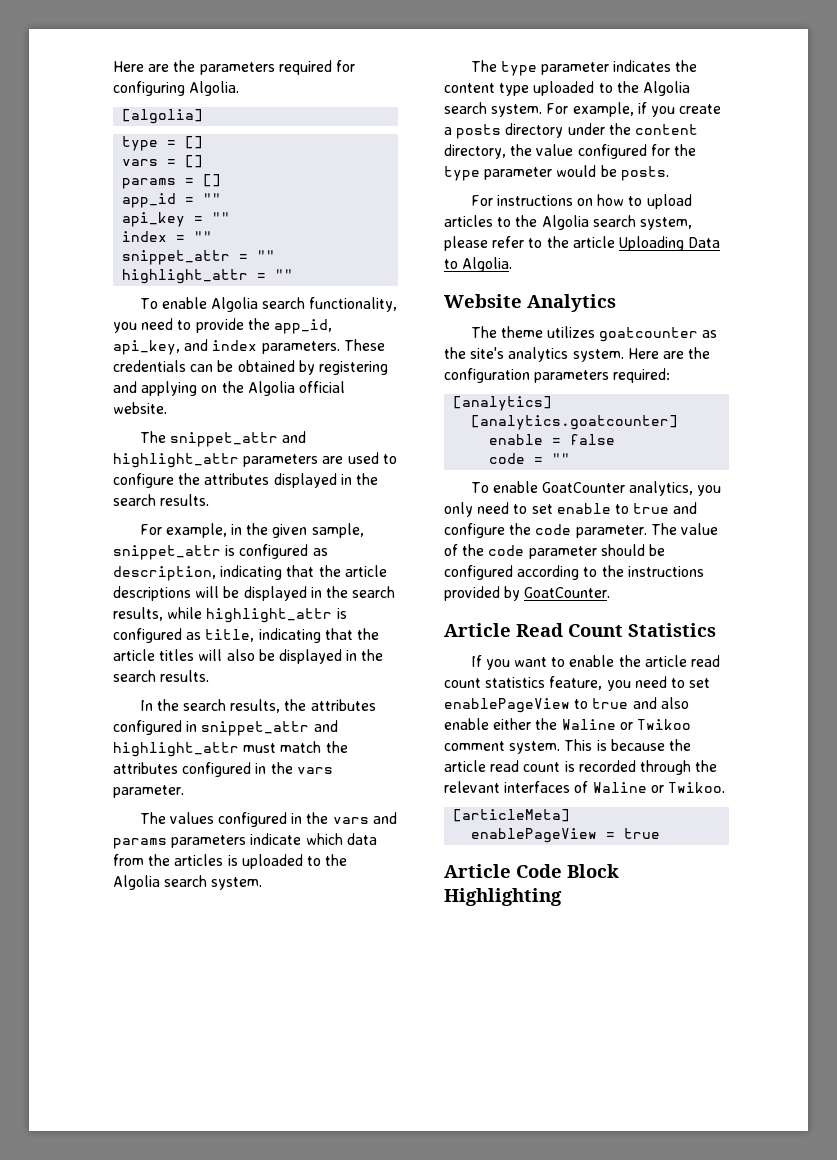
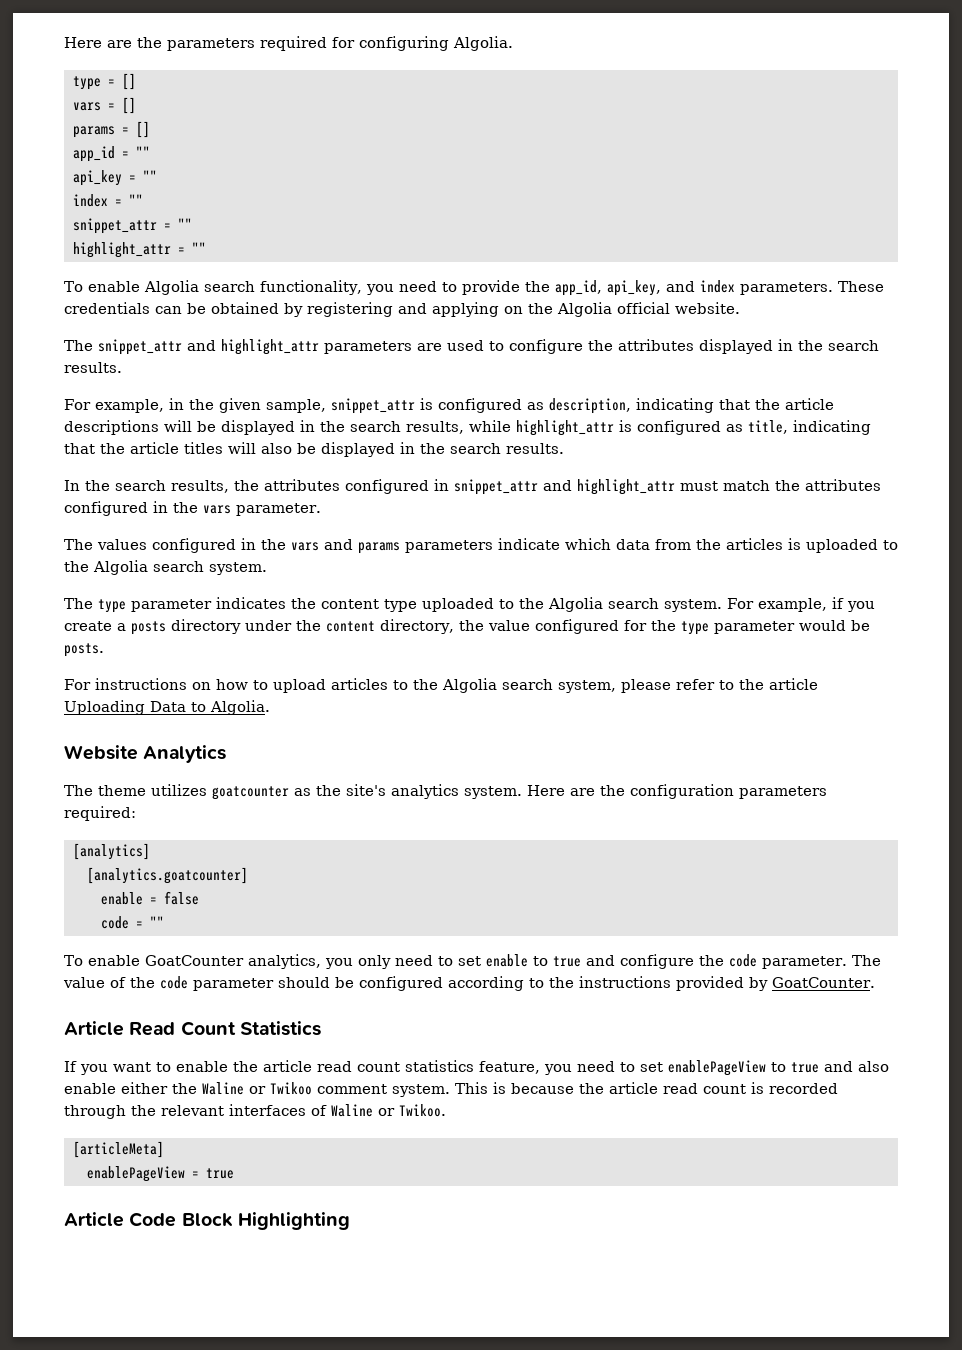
[122,109,204,124] // [algolia] -> (513, 43) none

